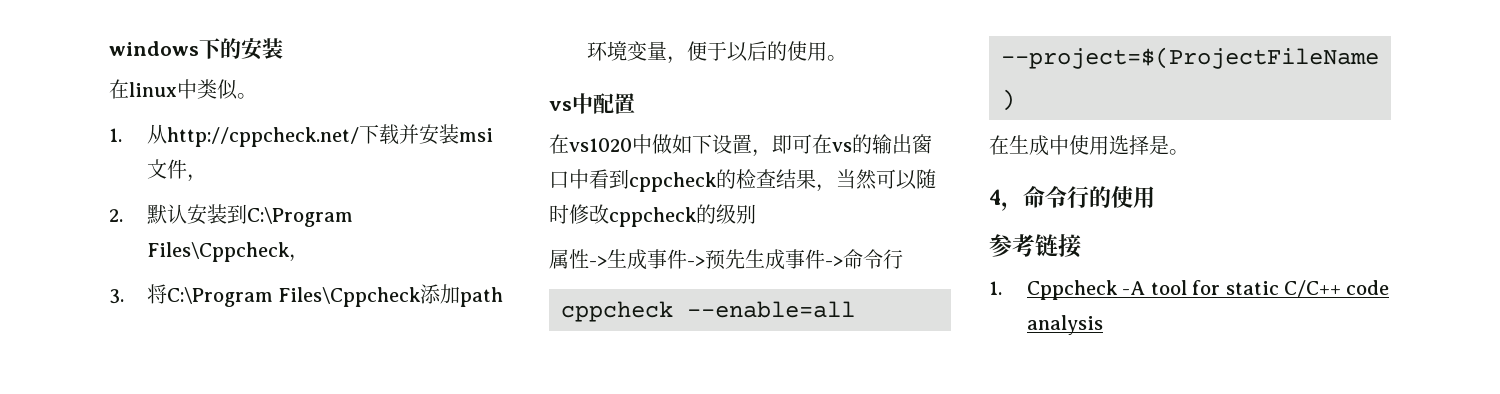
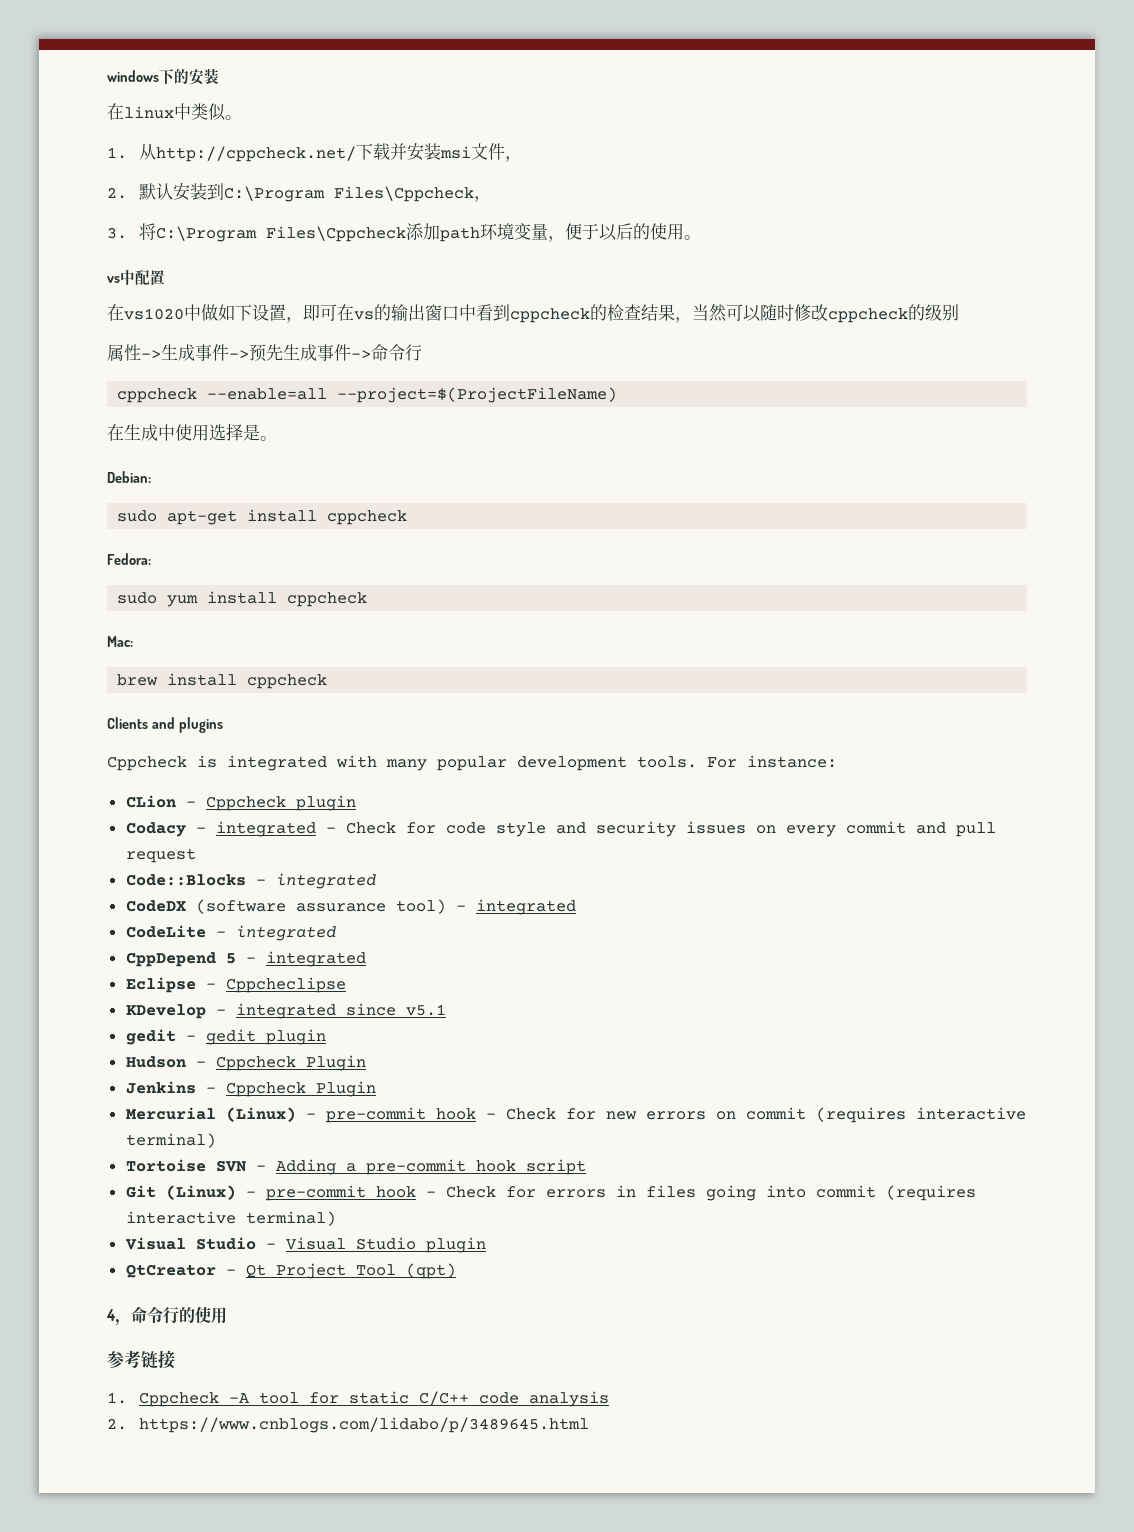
(1189, 152) none -> [107,471,151,483] [117,509,408,525] [107,553,151,565] [117,591,368,607] [107,636,133,647] [117,673,328,689] [107,717,223,733] [107,755,837,771] [125,795,356,811] [125,821,996,837] [125,848,196,863] [125,873,376,889] [125,899,576,915] [125,925,336,941] [125,951,366,967] [125,977,346,993] [125,1003,446,1019] [125,1029,326,1045] [125,1055,366,1071] [125,1081,376,1097] [125,1107,1026,1123] [125,1133,216,1148] [125,1159,586,1175] [125,1185,976,1201] [125,1211,336,1226] [124,1237,486,1253] [125,1263,456,1279] // Debian: // sudo apt-get install cppcheck // Fedora: // sudo yum install cppcheck // Mac: // brew install cppcheck // Clients and plugins // Cppcheck is integrated with many popular development tools. For instance: // CLion - Cppcheck plugin // Codacy - integrated - Check for code style and security issues on every commit and pull request // Code::Blocks - integrated // CodeDX (software assurance tool) - integrated // CodeLite - integrated // CppDepend 5 - integrated // Eclipse - Cppcheclipse // KDevelop - integrated since v5.1 // gedit - gedit plugin // Hudson - Cppcheck Plugin // Jenkins - Cppcheck Plugin // Mercurial (Linux) - pre-commit hook - Check for new errors on commit (requires interactive terminal) // Tortoise SVN - Adding a pre-commit hook script // Git (Linux) - pre-commit hook - Check for errors in files going into commit (requires interactive terminal) // Visual Studio - Visual Studio plugin // QtCreator - Qt Project Tool (qpt)
(1104, 325) none -> [107,1417,589,1433] // 2. https://www.cnblogs.com/lidabo/p/3489645.html

